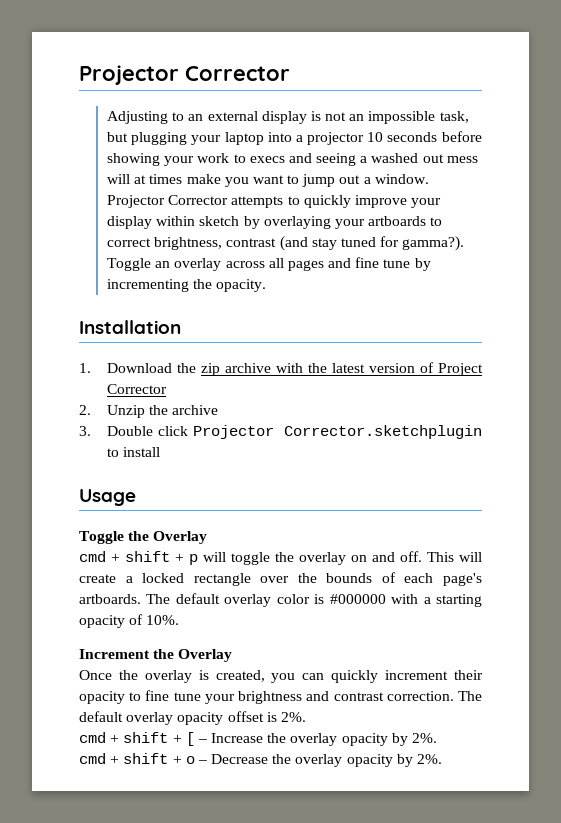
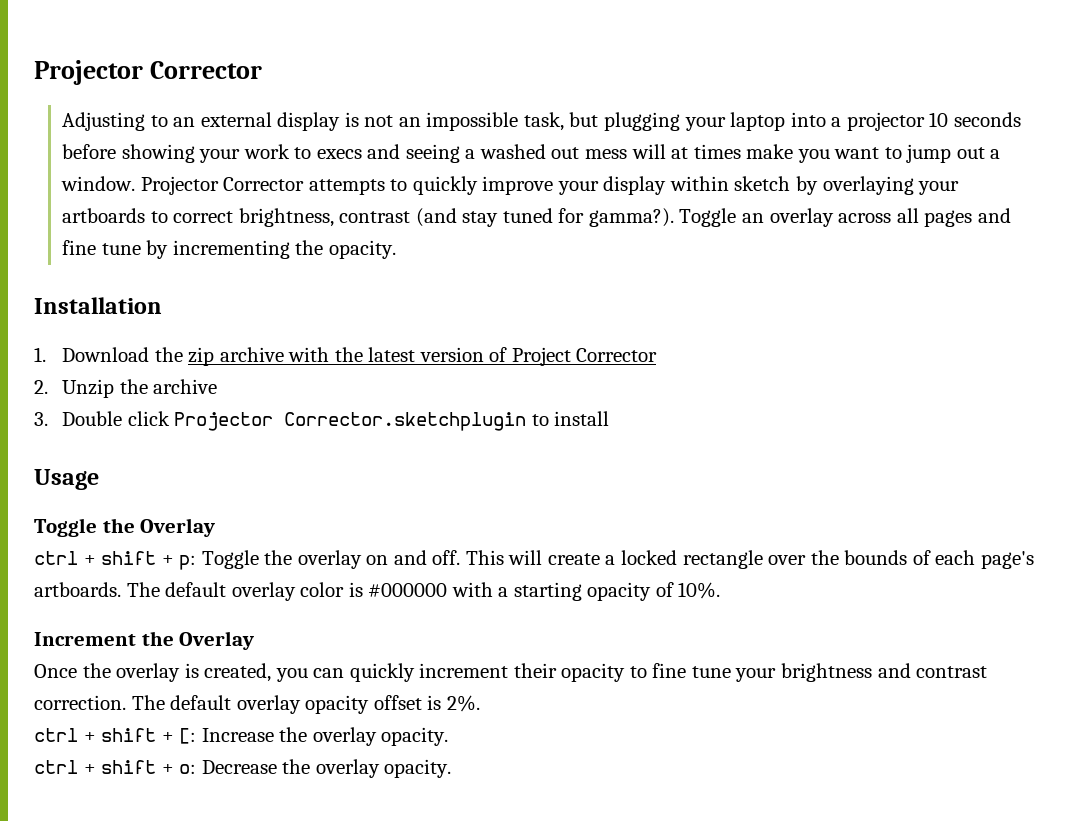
[79,551,270,565] cmd + shift + p will toggle -> [34,550,259,570] ctrl + shift + p: Toggle
[79,732,207,746] cmd + shift + [ – -> [34,728,197,744] ctrl + shift + [:
[341,733,438,746] [79,753,207,764] opacity by 2%. // cmd + shift + o – -> [381,727,449,746] [34,760,197,774] opacity. // ctrl + shift + o:
[346,754,443,767] opacity by 2%. -> [384,759,452,778] opacity.

